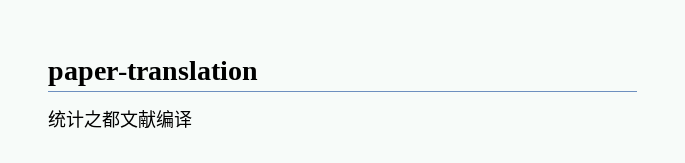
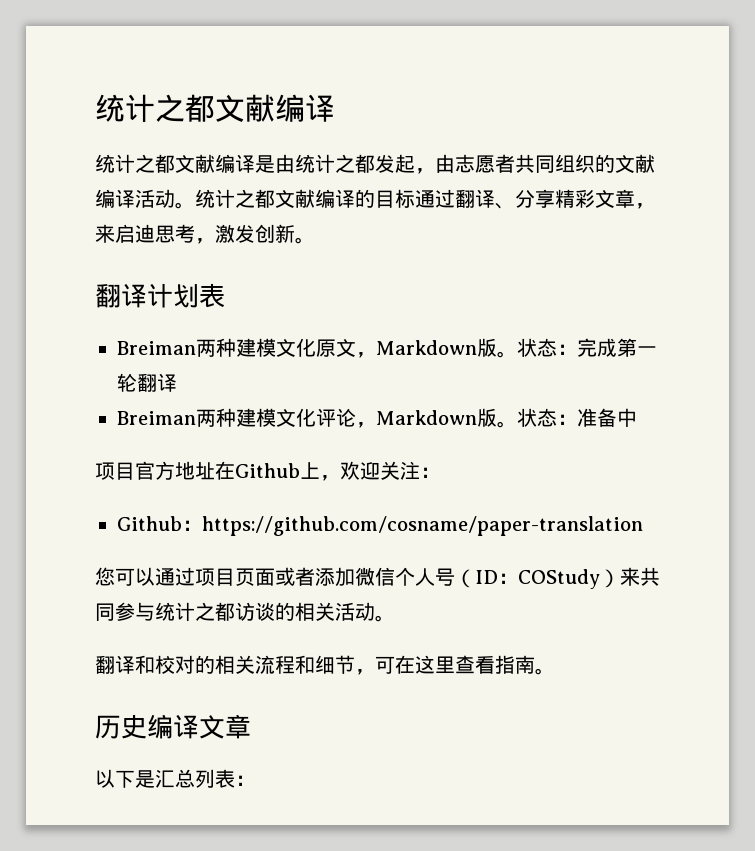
[48,61,258,86] [48,110,192,129] paper-translation // 统计之都文献编译 -> [95,94,335,122] [95,154,655,174] [95,189,655,209] [95,224,315,244] [95,283,225,308] [117,338,657,358] [117,373,177,392] [117,408,637,428] [95,461,440,481] [117,516,643,536] [95,567,660,589] [95,602,395,622] [95,655,555,675] [95,714,251,739] [95,769,255,788] 统计之都文献编译 // 统计之都文献编译是由统计之都发起，由志愿者共同组织的文献编译活动。统计之都文献编译的目标通过翻译、分享精彩文章，来启迪思考，激发创新。 // 翻译计划表 // Breiman两种建模文化原文，Markdown版。状态：完成第一轮翻译 // Breiman两种建模文化评论，Markdown版。状态：准备中 // 项目官方地址在Github上，欢迎关注： // Github：https://github.com/cosname/paper-translation // 您可以通过项目页面或者添加微信个人号（ID：COStudy）来共同参与统计之都访谈的相关活动。 // 翻译和校对的相关流程和细节，可在这里查看指南。 // 历史编译文章 // 以下是汇总列表：

